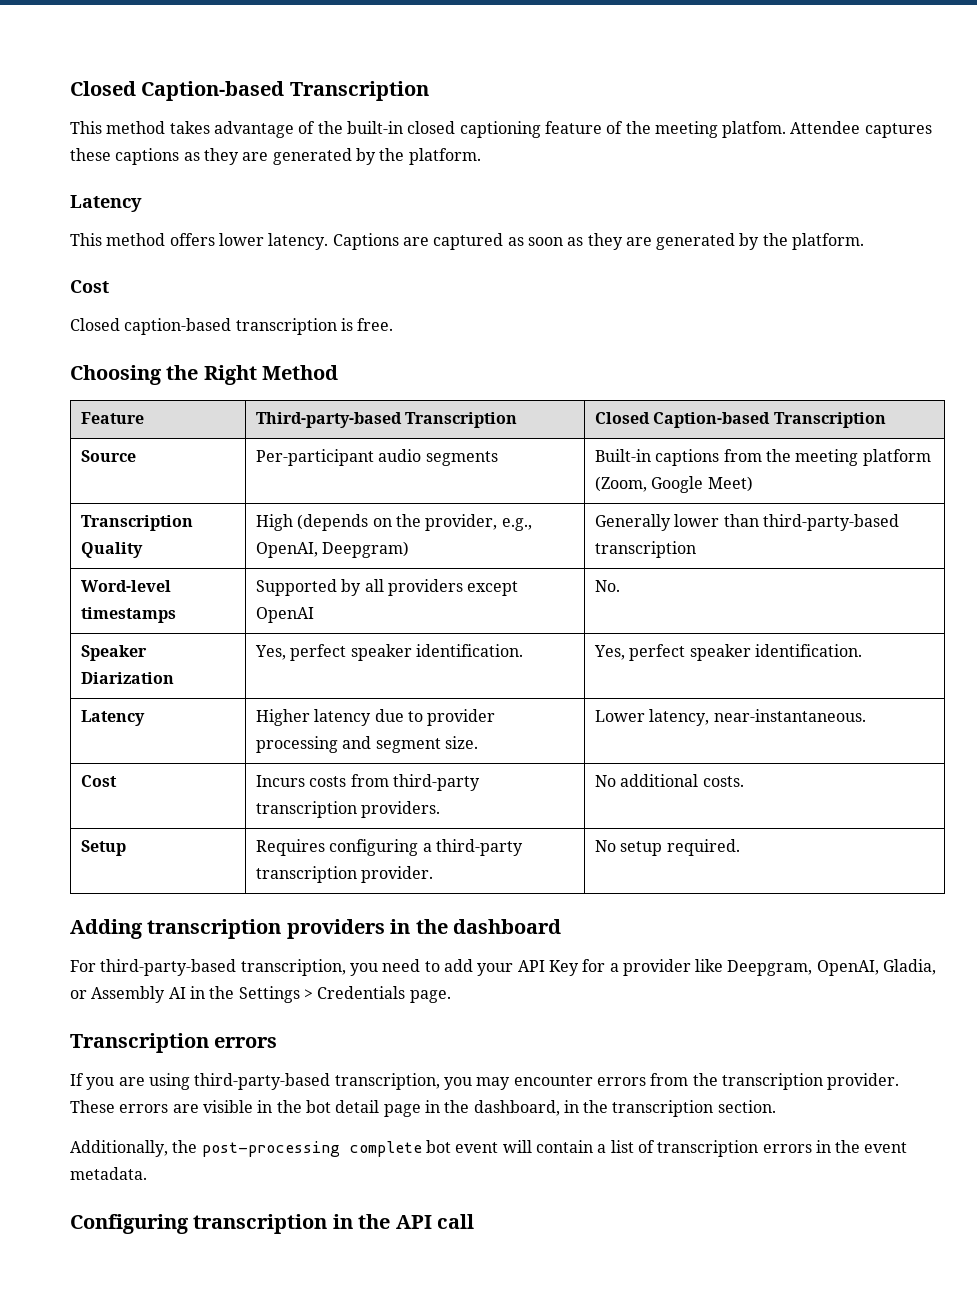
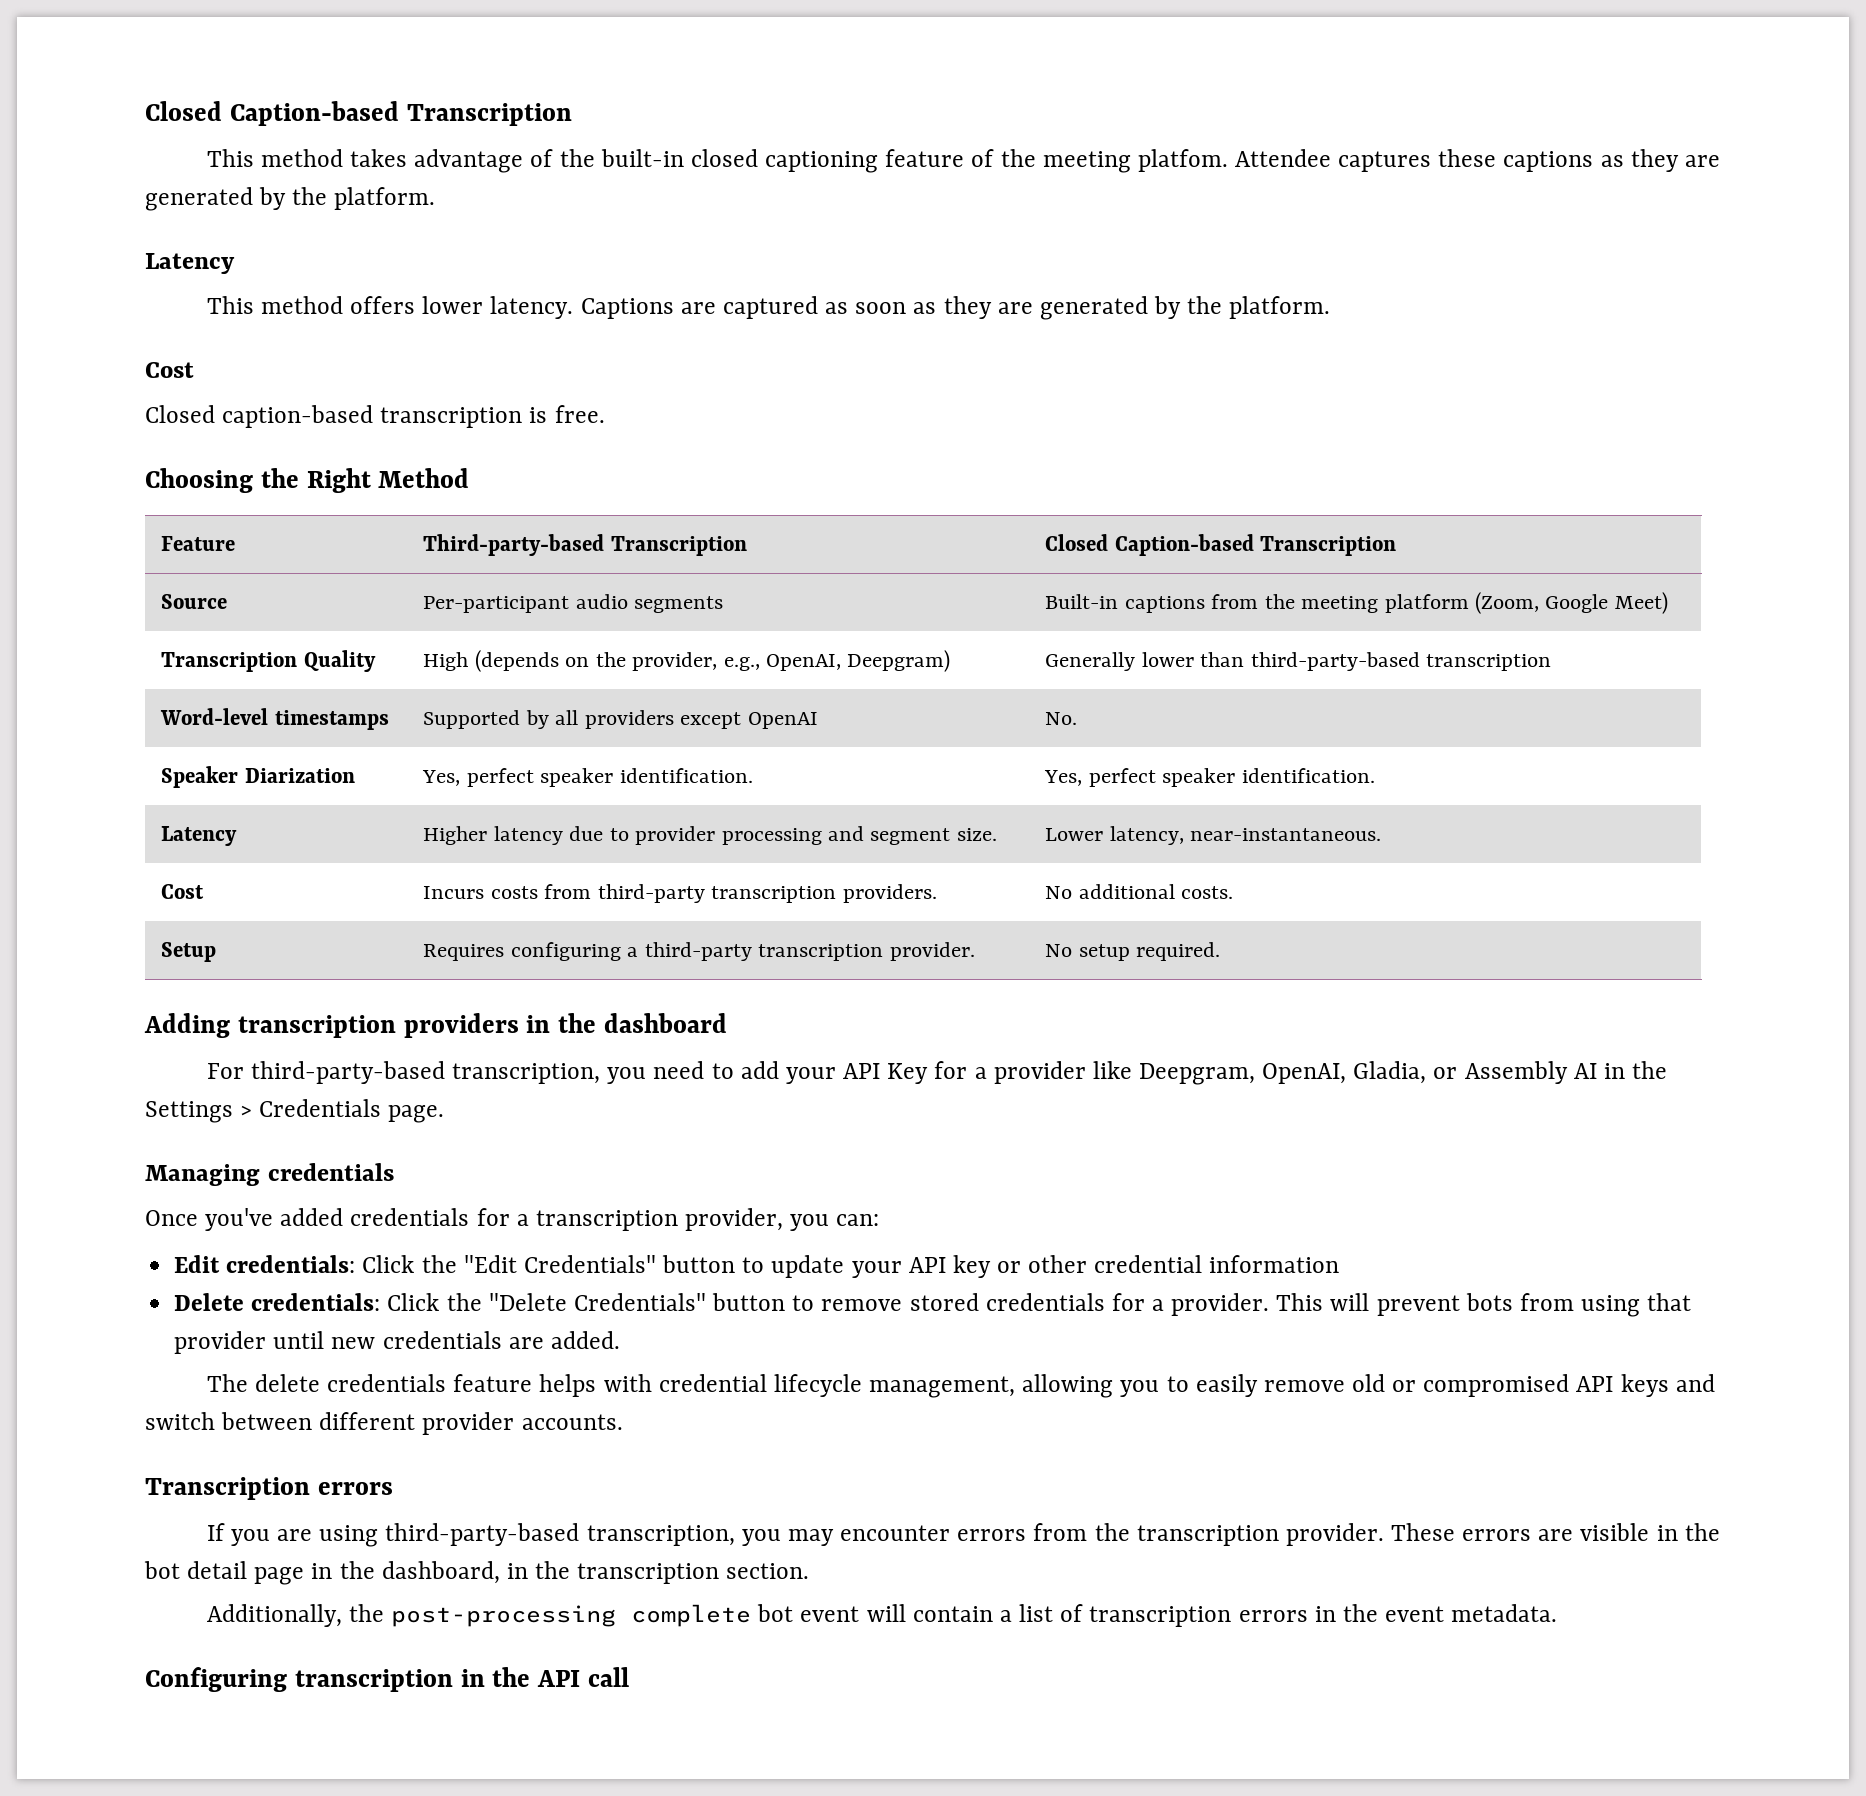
(451, 996) none -> [145,1163,394,1186] [145,1208,880,1231] [174,1255,1340,1278] [174,1293,1692,1317] [174,1331,620,1354] [206,1374,1715,1398] [145,1412,623,1435] // Managing credentials // Once you've added credentials for a transcription provider, you can: // Edit credentials: Click the "Edit Credentials" button to update your API key or other credential information // Delete credentials: Click the "Delete Credentials" button to remove stored credentials for a provider. This will prevent bots from using that provider until new credentials are added. // The delete credentials feature helps with credential lifecycle management, allowing you to easily remove old or compromised API keys and switch between different provider accounts.

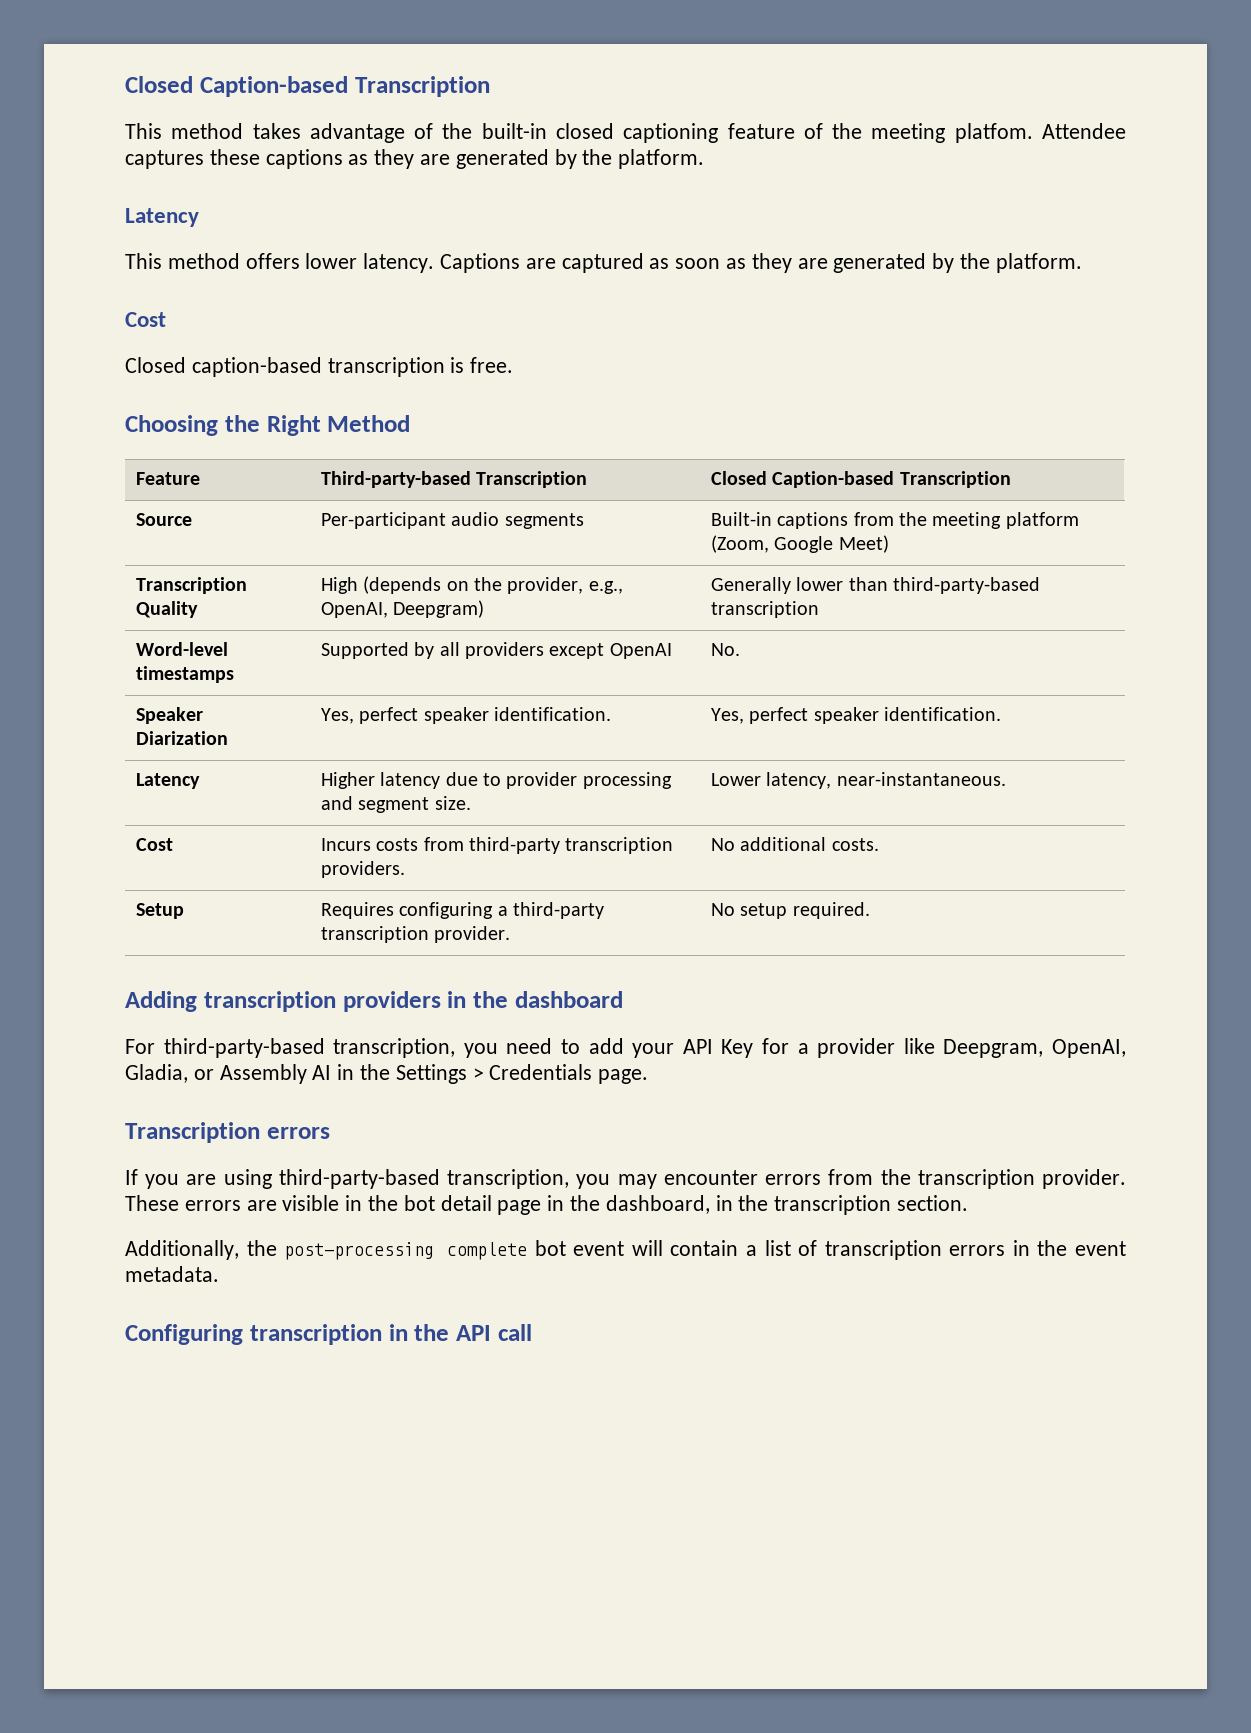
[145,1163,394,1186] [145,1208,880,1231] [174,1255,1340,1278] [174,1293,1692,1317] [174,1331,620,1354] [206,1374,1715,1398] [145,1412,623,1435] // Managing credentials // Once you've added credentials for a transcription provider, you can: // Edit credentials: Click the "Edit Credentials" button to update your API key or other credential information // Delete credentials: Click the "Delete Credentials" button to remove stored credentials for a provider. This will prevent bots from using that provider until new credentials are added. // The delete credentials feature helps with credential lifecycle management, allowing you to easily remove old or compromised API keys and switch between different provider accounts. -> (649, 1076) none

